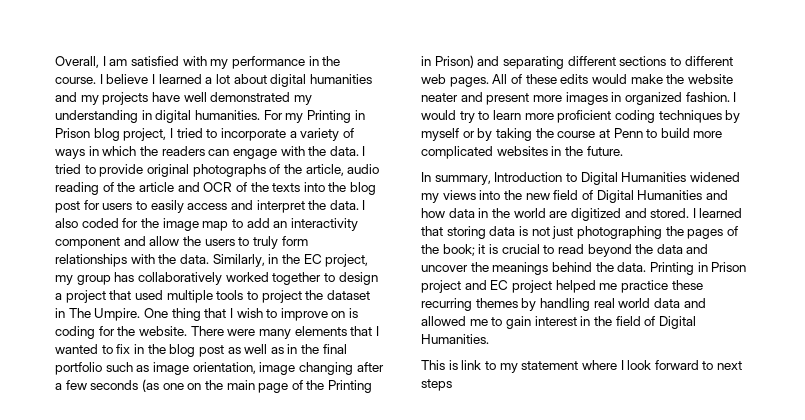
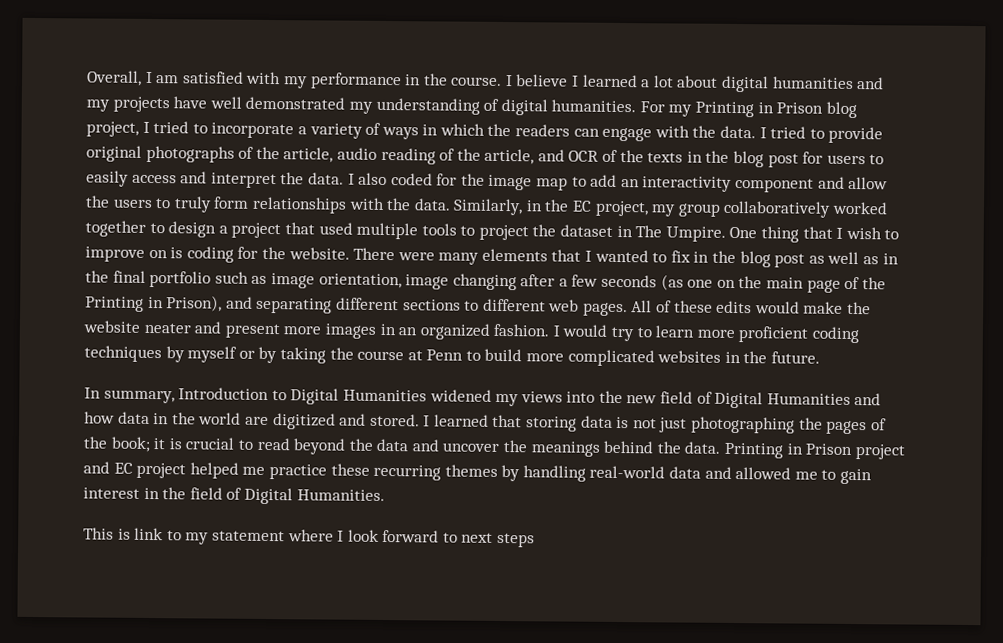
[141,110,152,120] in -> [483,98,500,111] of
[138,182,174,192] article -> [484,148,535,165] article,
[303,182,325,192] into -> [686,151,703,163] in
[114,272,135,282] has -> (721, 210) none
[434,55,474,68] Prison) -> [166,295,223,312] Prison),
(622, 97) none -> [398,327,418,336] an
[593,298,651,308] real world -> [589,465,666,479] real-world

